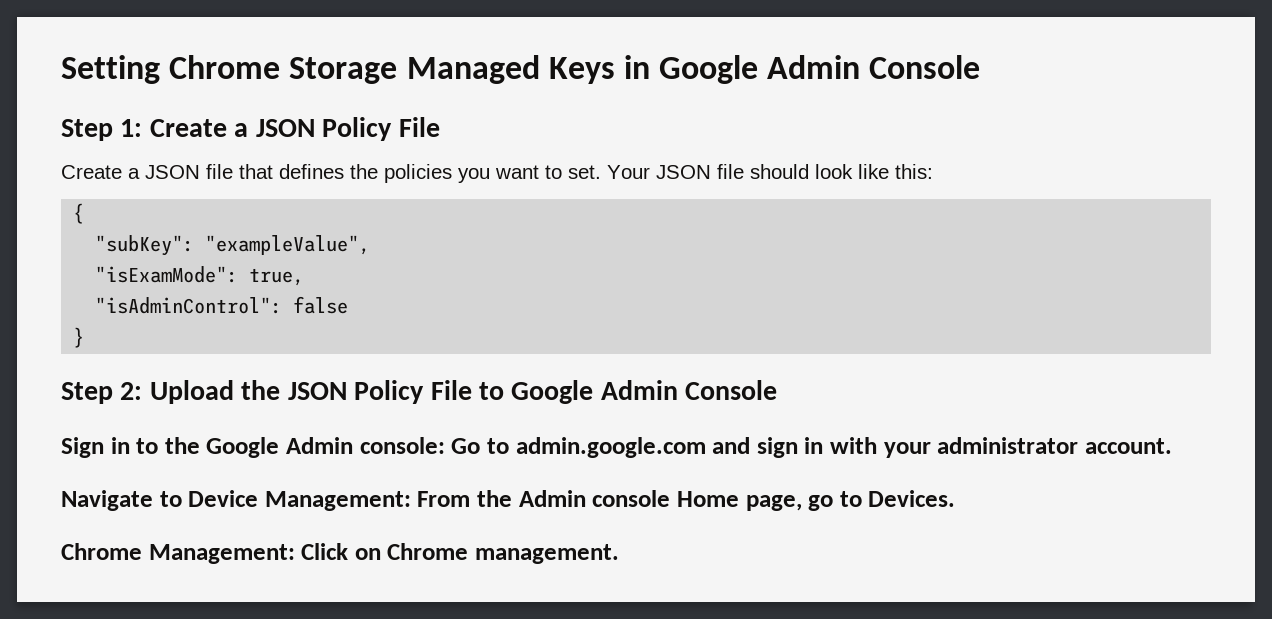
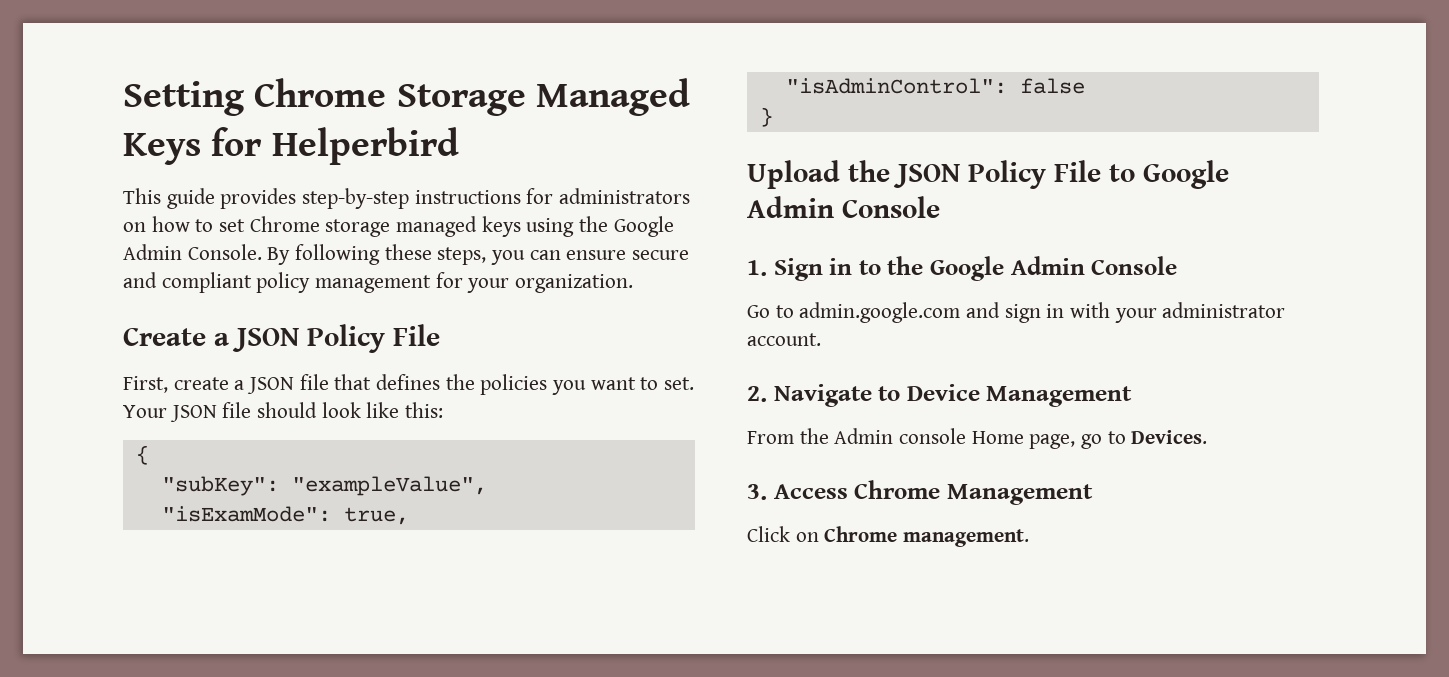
[623,55,981,84] [61,119,143,141] in Google Admin Console // Step 1: -> [211,127,459,165] [123,188,691,209] [123,216,674,237] [123,244,690,265] [123,272,634,293] for Helperbird // This guide provides step-by-step instructions for administrators on how to set Chrome storage managed keys using the Google Admin Console. By following these steps, you can ensure secure and compliant policy management for your organization. //
[61,165,122,179] Create -> [123,376,229,393] First, create
[61,382,143,404] Step 2: -> (773, 117) none
(778, 390) none -> [747,260,767,276] 1.
[359,437,445,454] console: -> [1091,256,1178,275] Console //
(1172, 446) none -> [747,386,767,402] 2.
[264,491,411,511] Management: -> [986,386,1133,407] Management //
[61,543,295,564] Chrome Management: -> [747,480,1093,505] 3. Access Chrome Management //

